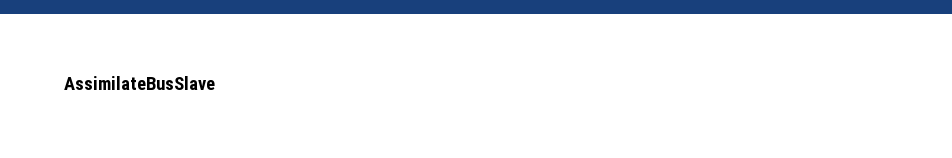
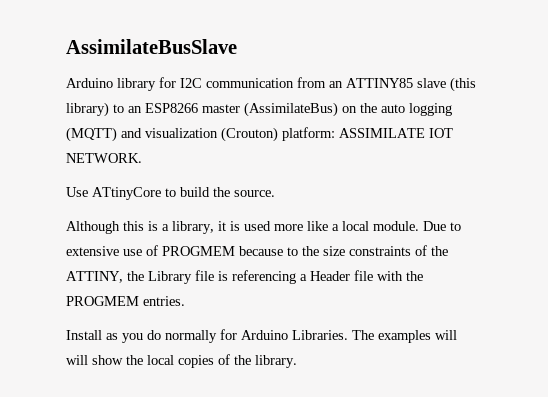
(215, 83) none -> [66,77,476,92] [66,102,452,117] [66,127,453,142] [66,153,142,163] [66,187,275,200] [66,221,461,234] [66,245,448,256] [66,270,423,284] [66,296,185,306] [66,329,457,343] [66,354,297,368] // Arduino library for I2C communication from an ATTINY85 slave (this library) to an ESP8266 master (AssimilateBus) on the auto logging (MQTT) and visualization (Crouton) platform: ASSIMILATE IOT NETWORK. // Use ATtinyCore to build the source. // Although this is a library, it is used more like a local module. Due to extensive use of PROGMEM because to the size constraints of the ATTINY, the Library file is referencing a Header file with the PROGMEM entries. // Install as you do normally for Arduino Libraries. The examples will will show the local copies of the library.

